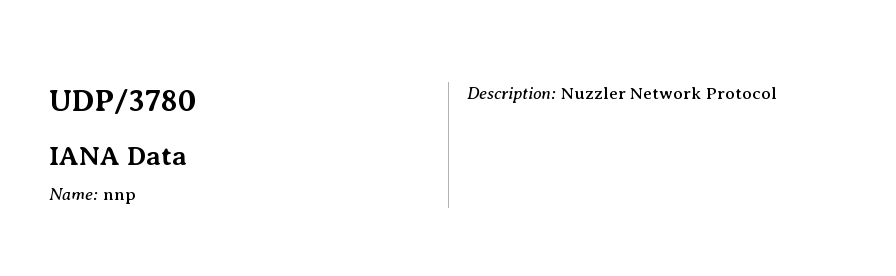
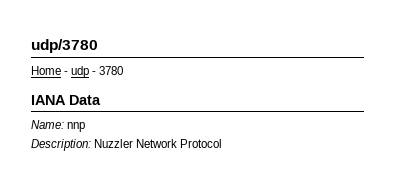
[49,89,197,114] UDP/3780 -> [31,39,98,53] [31,66,124,78] udp/3780 // Home - udp - 3780

